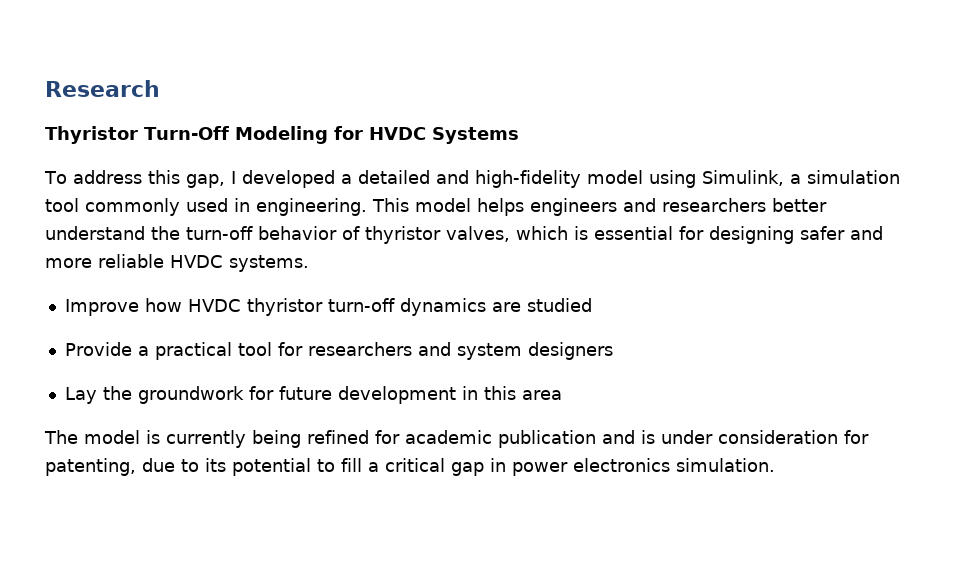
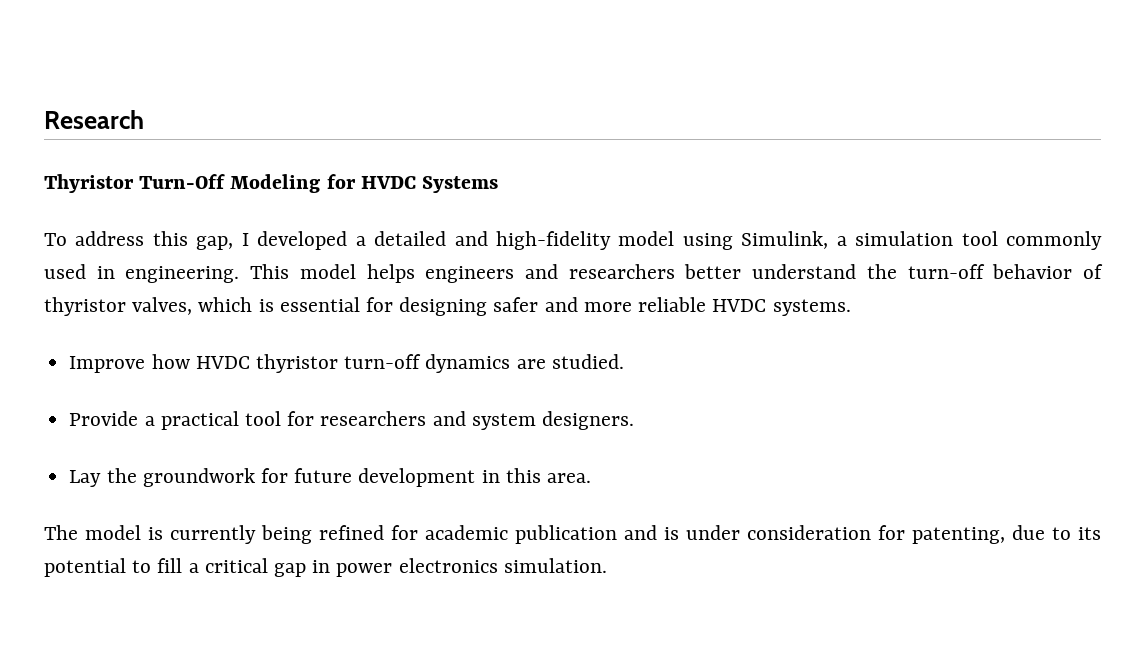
[526,298,592,312] studied -> [551,354,624,369] studied.
[527,342,613,360] designers -> [541,411,634,430] designers.
[521,390,562,400] area -> [546,473,591,483] area.

